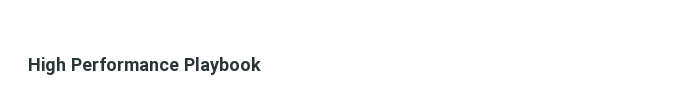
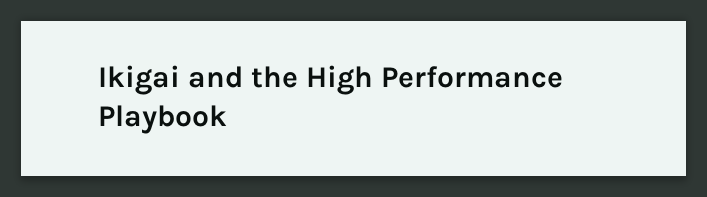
(28, 66) none -> [98,65,299,95] Ikigai and the

